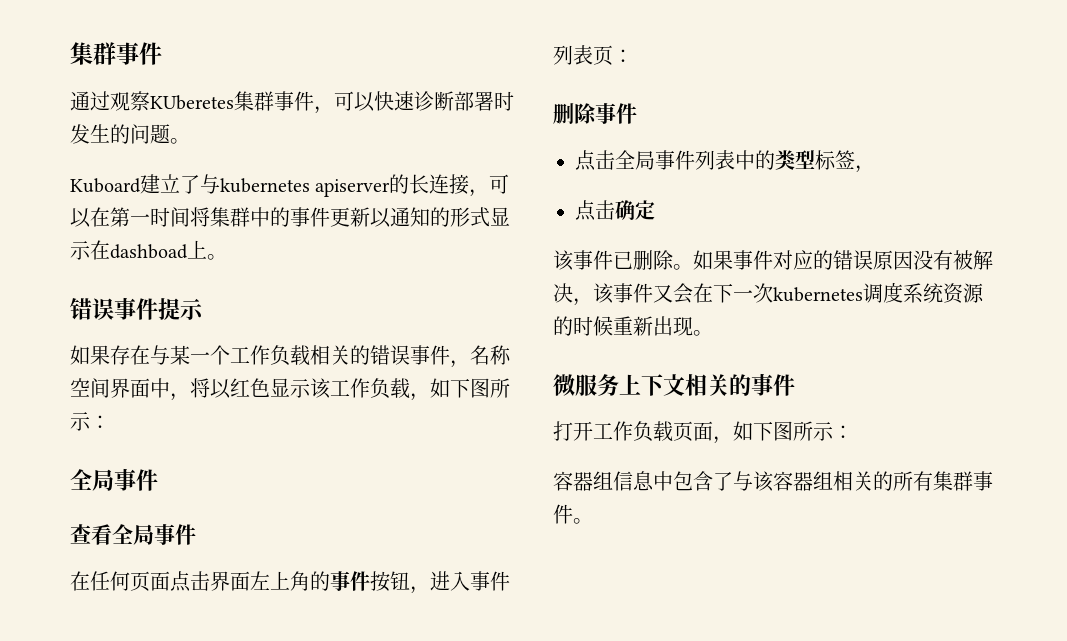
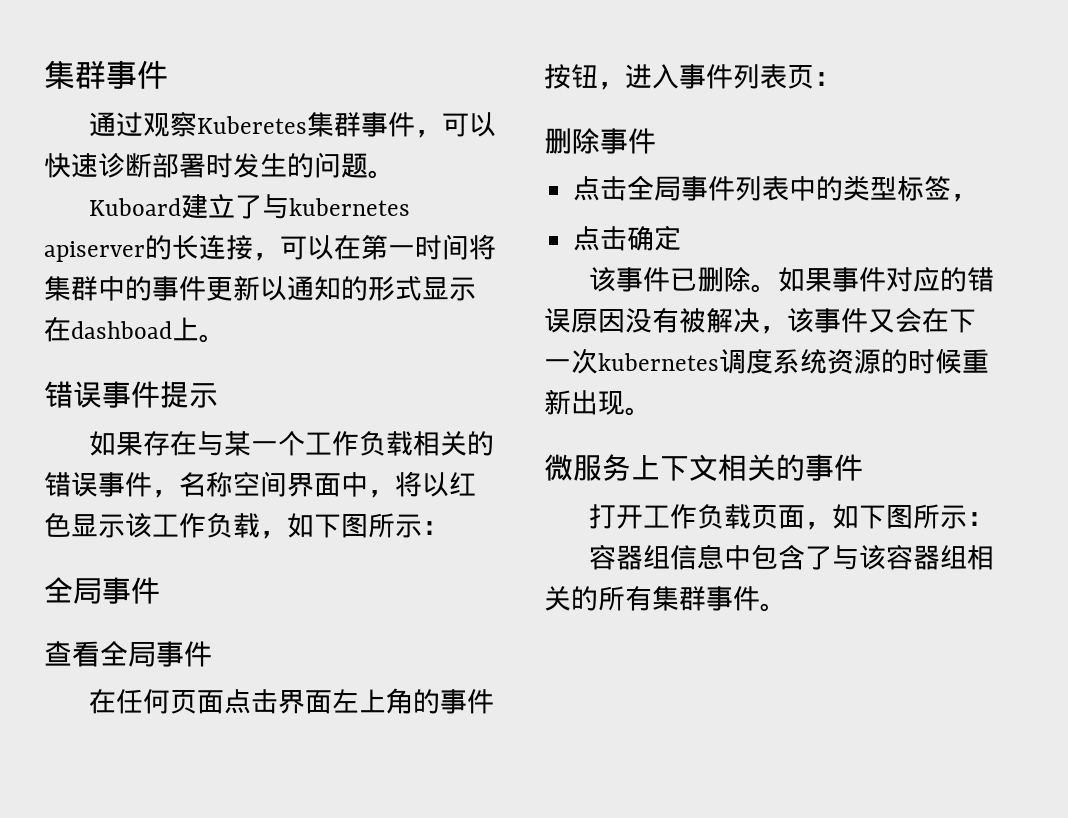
[150,95,234,110] KUberetes -> [196,116,307,134] Kuberetes

